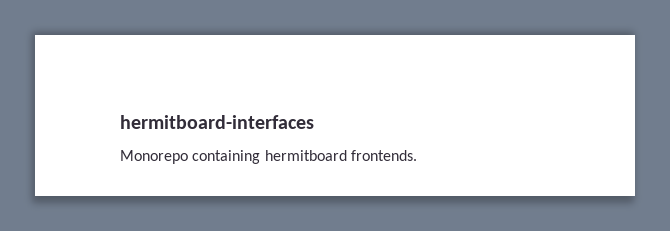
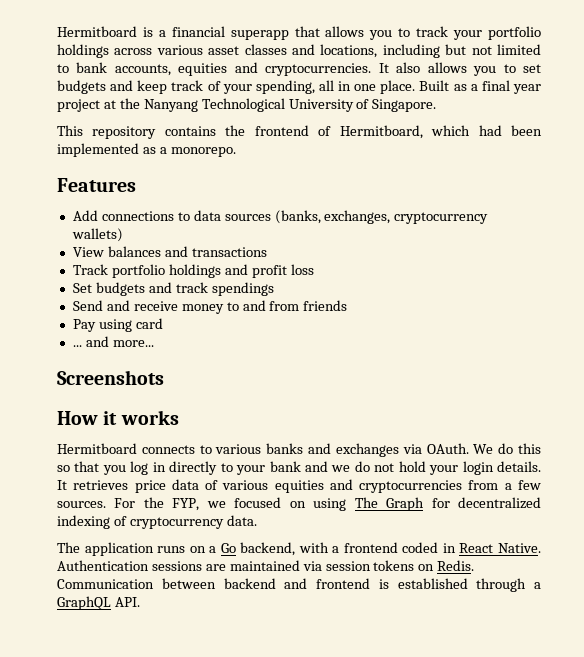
[120,115,314,129] [120,150,417,164] hermitboard-interfaces // Monorepo containing hermitboard frontends. -> [57,26,542,40] [57,44,541,58] [57,62,541,76] [57,80,541,94] [57,98,437,112] [57,125,542,139] [57,143,236,157] [57,178,136,192] [72,210,489,224] [71,228,123,242] [72,246,267,257] [72,264,314,278] [72,282,274,296] [72,300,348,314] [72,318,163,332] [72,336,154,347] [57,370,164,385] [57,410,179,425] [57,443,541,457] [57,461,541,475] [57,479,541,493] [57,497,541,511] [57,515,257,529] [57,542,542,556] [57,560,475,571] [57,578,541,592] [57,596,140,610] Hermitboard is a financial superapp that allows you to track your portfolio holdings across various asset classes and locations, including but not limited to bank accounts, equities and cryptocurrencies. It also allows you to set budgets and keep track of your spending, all in one place. Built as a final year project at the Nanyang Technological University of Singapore. // This repository contains the frontend of Hermitboard, which had been implemented as a monorepo. // Features // Add connections to data sources (banks, exchanges, cryptocurrency wallets) // View balances and transactions // Track portfolio holdings and profit loss // Set budgets and track spendings // Send and receive money to and from friends // Pay using card // ... and more... // Screenshots // How it works // Hermitboard connects to various banks and exchanges via OAuth. We do this so that you log in directly to your bank and we do not hold your login details. It retrieves price data of various equities and cryptocurrencies from a few sources. For the FYP, we focused on using The Graph for decentralized indexing of cryptocurrency data. // The application runs on a Go backend, with a frontend coded in React Native. Authentication sessions are maintained via session tokens on Redis. Communication between backend and frontend is established through a GraphQL API.

